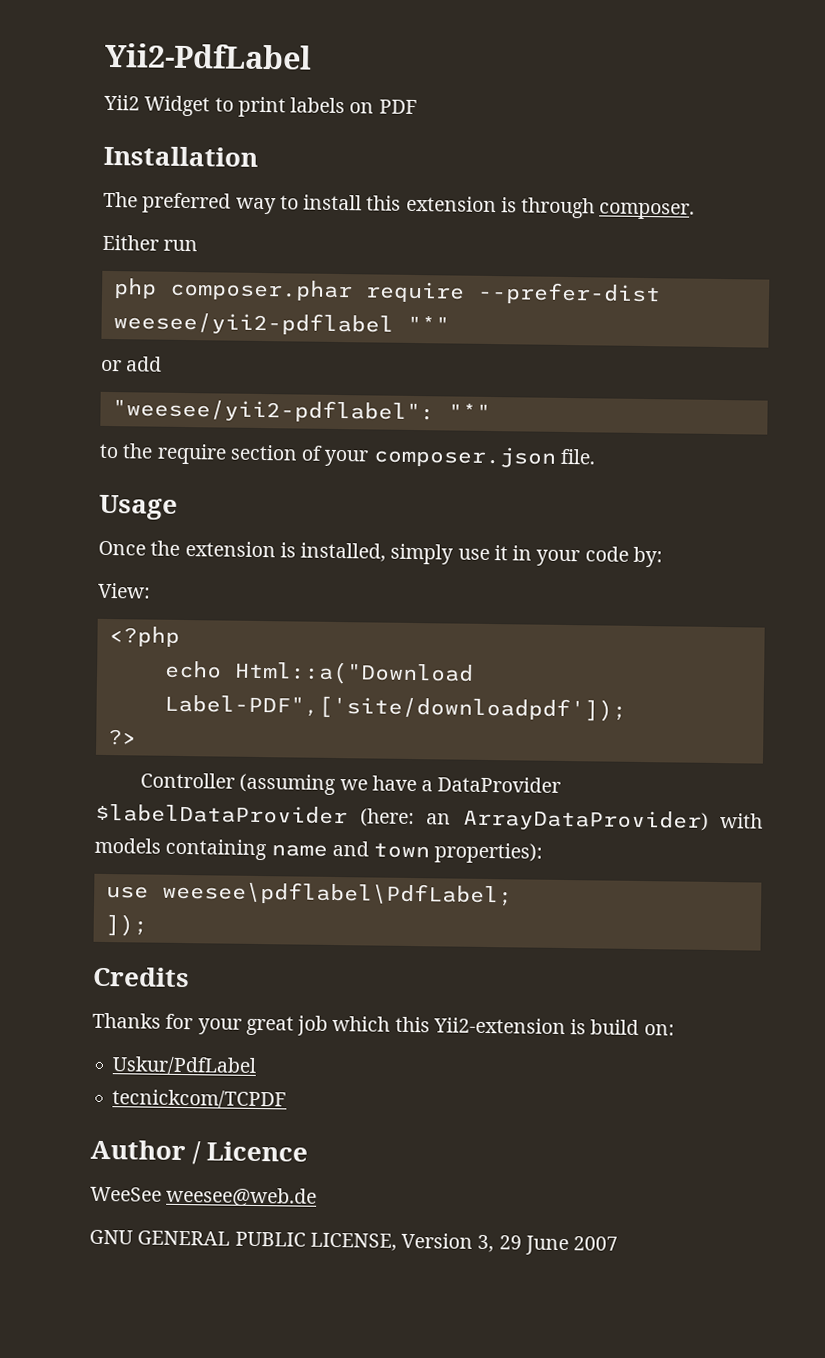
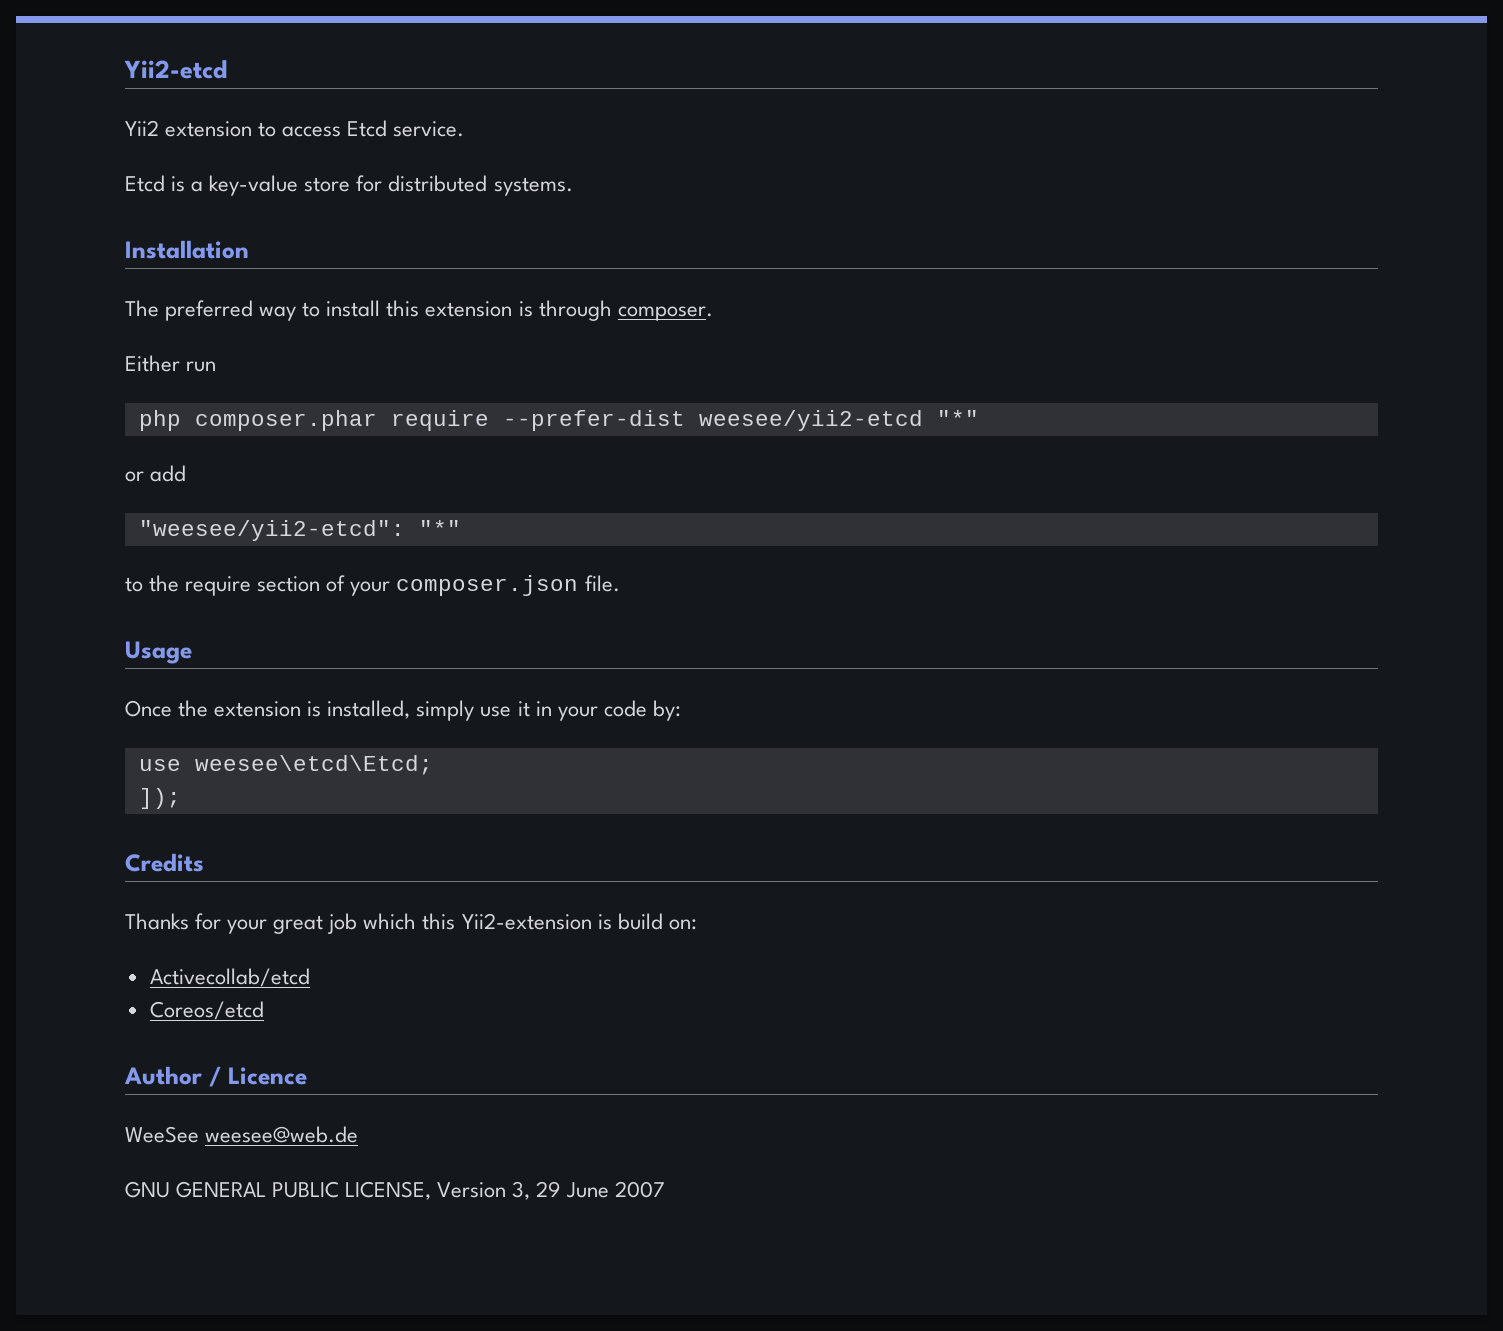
[104,42,312,70] Yii2-PdfLabel -> [124,60,228,79] Yii2-etcd
[144,95,418,118] Widget to print labels on PDF -> [165,120,465,137] [125,175,573,196] extension to access Etcd service. // Etcd is a key-value store for distributed systems.
[112,311,394,336] weesee/yii2-pdflabel -> [698,410,923,431] weesee/yii2-etcd
[111,398,435,424] "weesee/yii2-pdflabel": -> [138,520,405,541] "weesee/yii2-etcd":
[98,582,151,599] [108,626,180,647] [163,660,474,686] [163,693,627,722] [107,729,137,746] [140,772,562,796] [95,803,763,832] [94,837,544,864] [105,880,513,907] // View: // <?php // echo Html::a("Download Label-PDF",['site/downloadpdf']); // ?> // Controller (assuming we have a DataProvider $labelDataProvider (here: an ArrayDataProvider) with models containing name and town properties): // use weesee\pdflabel\PdfLabel; -> [138,755,433,775] // use weesee\etcd\Etcd;
[112,1056,258,1076] [112,1089,288,1110] Uskur/PdfLabel // tecnickcom/TCPDF -> [149,968,310,987] [149,1001,264,1020] Activecollab/etcd // Coreos/etcd

